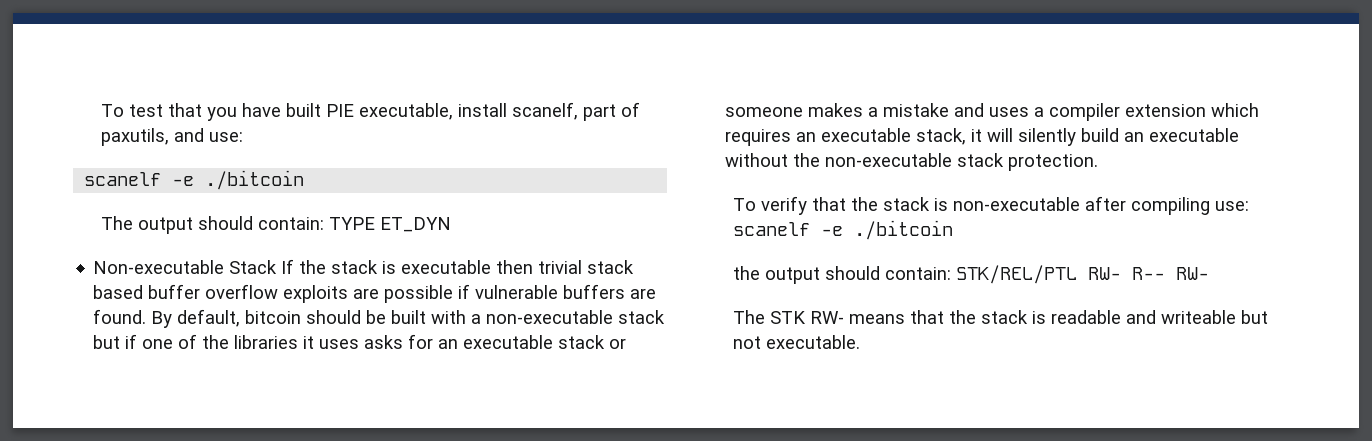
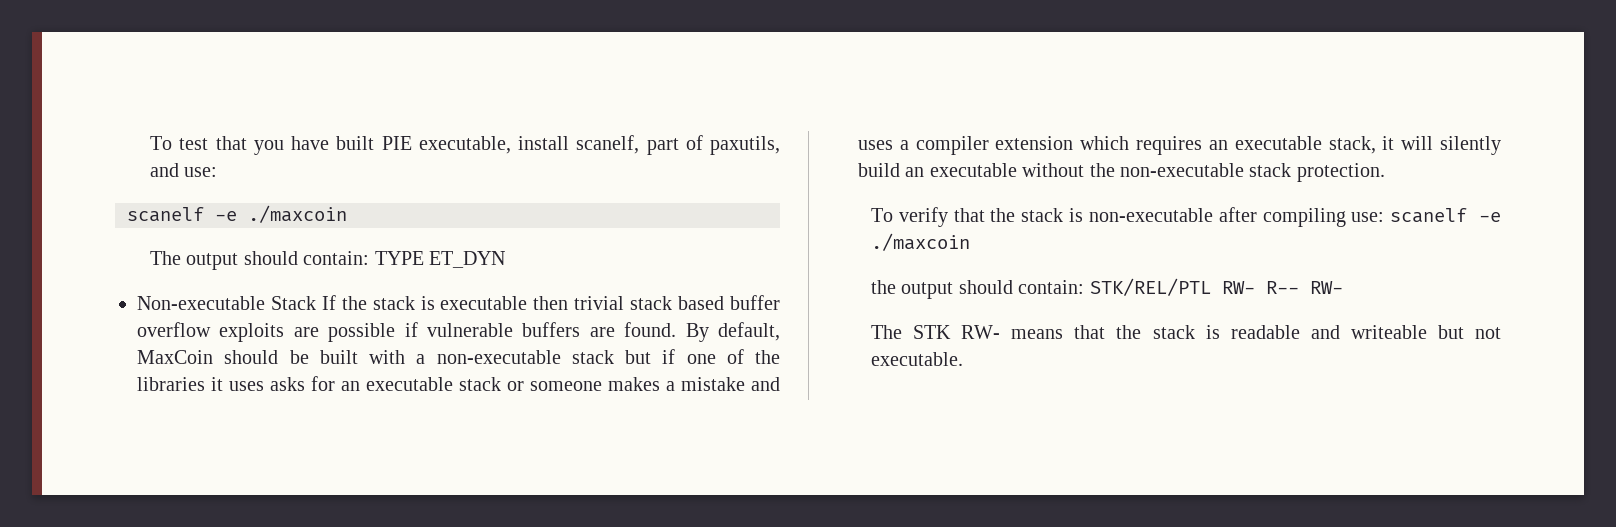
[205,170,305,190] ./bitcoin -> [248,205,347,223] ./maxcoin
[245,310,302,324] bitcoin -> [137,350,213,364] MaxCoin
[854,220,954,240] ./bitcoin -> [871,233,971,251] ./maxcoin

